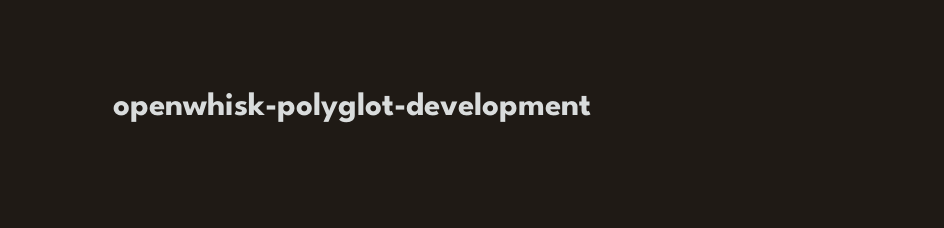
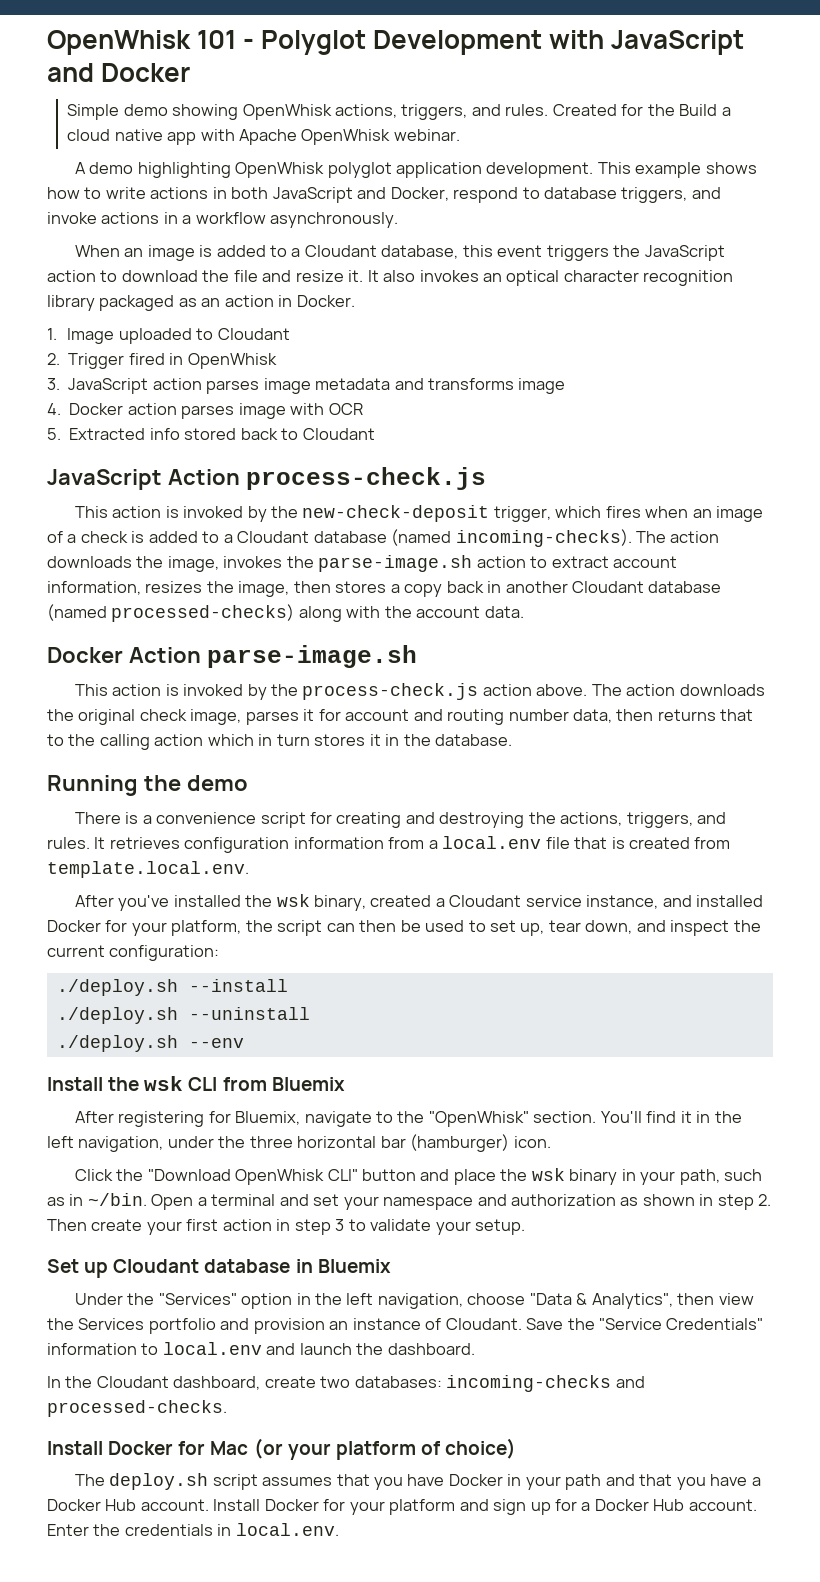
[113,92,591,123] openwhisk-polyglot-development -> [47,30,745,55] [47,63,191,82] [67,104,731,120] [67,129,460,145] [74,162,757,178] [47,187,721,203] [47,212,399,228] [74,245,725,261] [47,270,734,286] [47,295,355,311] [47,328,290,344] [47,353,277,369] [47,378,566,394] [47,403,363,419] [47,428,375,440] [47,467,486,490] [74,505,764,522] [47,529,720,547] [47,555,678,572] [47,581,722,597] [47,604,524,622] [47,645,417,668] [74,683,765,700] [47,709,754,725] [47,734,513,750] [47,775,248,796] [74,812,727,828] [47,836,731,853] [47,861,249,878] [74,894,764,911] [47,920,761,936] [47,945,220,961] [56,979,288,996] [56,1007,310,1024] [56,1035,244,1052] [47,1076,345,1091] [74,1111,742,1127] [47,1134,551,1152] [74,1168,763,1185] [47,1193,772,1210] [47,1219,526,1235] [47,1259,391,1278] [74,1293,754,1309] [47,1318,764,1334] [47,1342,475,1355] [47,1375,645,1392] [47,1400,227,1417] [47,1438,517,1460] [74,1473,761,1490] [47,1499,757,1515] [47,1523,339,1536] OpenWhisk 101 - Polyglot Development with JavaScript and Docker // Simple demo showing OpenWhisk actions, triggers, and rules. Created for the Build a cloud native app with Apache OpenWhisk webinar. // A demo highlighting OpenWhisk polyglot application development. This example shows how to write actions in both JavaScript and Docker, respond to database triggers, and invoke actions in a workflow asynchronously. // When an image is added to a Cloudant database, this event triggers the JavaScript action to download the file and resize it. It also invokes an optical character recognition library packaged as an action in Docker. // 1. Image uploaded to Cloudant // 2. Trigger fired in OpenWhisk // 3. JavaScript action parses image metadata and transforms image // 4. Docker action parses image with OCR // 5. Extracted info stored back to Cloudant // JavaScript Action process-check.js // This action is invoked by the new-check-deposit trigger, which fires when an image of a check is added to a Cloudant database (named incoming-checks). The action downloads the image, invokes the parse-image.sh action to extract account information, resizes the image, then stores a copy back in another Cloudant database (named processed-checks) along with the account data. // Docker Action parse-image.sh // This action is invoked by the process-check.js action above. The action downloads the original check image, parses it for account and routing number data, then returns that to the calling action which in turn stores it in the database. // Running the demo // There is a convenience script for creating and destroying the actions, triggers, and rules. It retrieves configuration information from a local.env file that is created from template.local.env. // After you've installed the wsk binary, created a Cloudant service instance, and installed Docker for your platform, the script can then be used to set up, tear down, and inspect the current configuration: // ./deploy.sh --install // ./deploy.sh --uninstall // ./deploy.sh --env // Install the wsk CLI from Bluemix // After registering for Bluemix, navigate to the "OpenWhisk" section. You'll find it in the left navigation, under the three horizontal bar (hamburger) icon. // Click the "Download OpenWhisk CLI" button and place the wsk binary in your path, such as in ~/bin. Open a terminal and set your namespace and authorization as shown in step 2. Then create your first action in step 3 to validate your setup. // Set up Cloudant database in Bluemix // Under the "Services" option in the left navigation, choose "Data & Analytics", then view the Services portfolio and provision an instance of Cloudant. Save the "Service Credentials" information to local.env and launch the dashboard. // In the Cloudant dashboard, create two databases: incoming-checks and processed-checks. // Install Docker for Mac (or your platform of choice) // The deploy.sh script assumes that you have Docker in your path and that you have a Docker Hub account. Install Docker for your platform and sign up for a Docker Hub account. Enter the credentials in local.env.

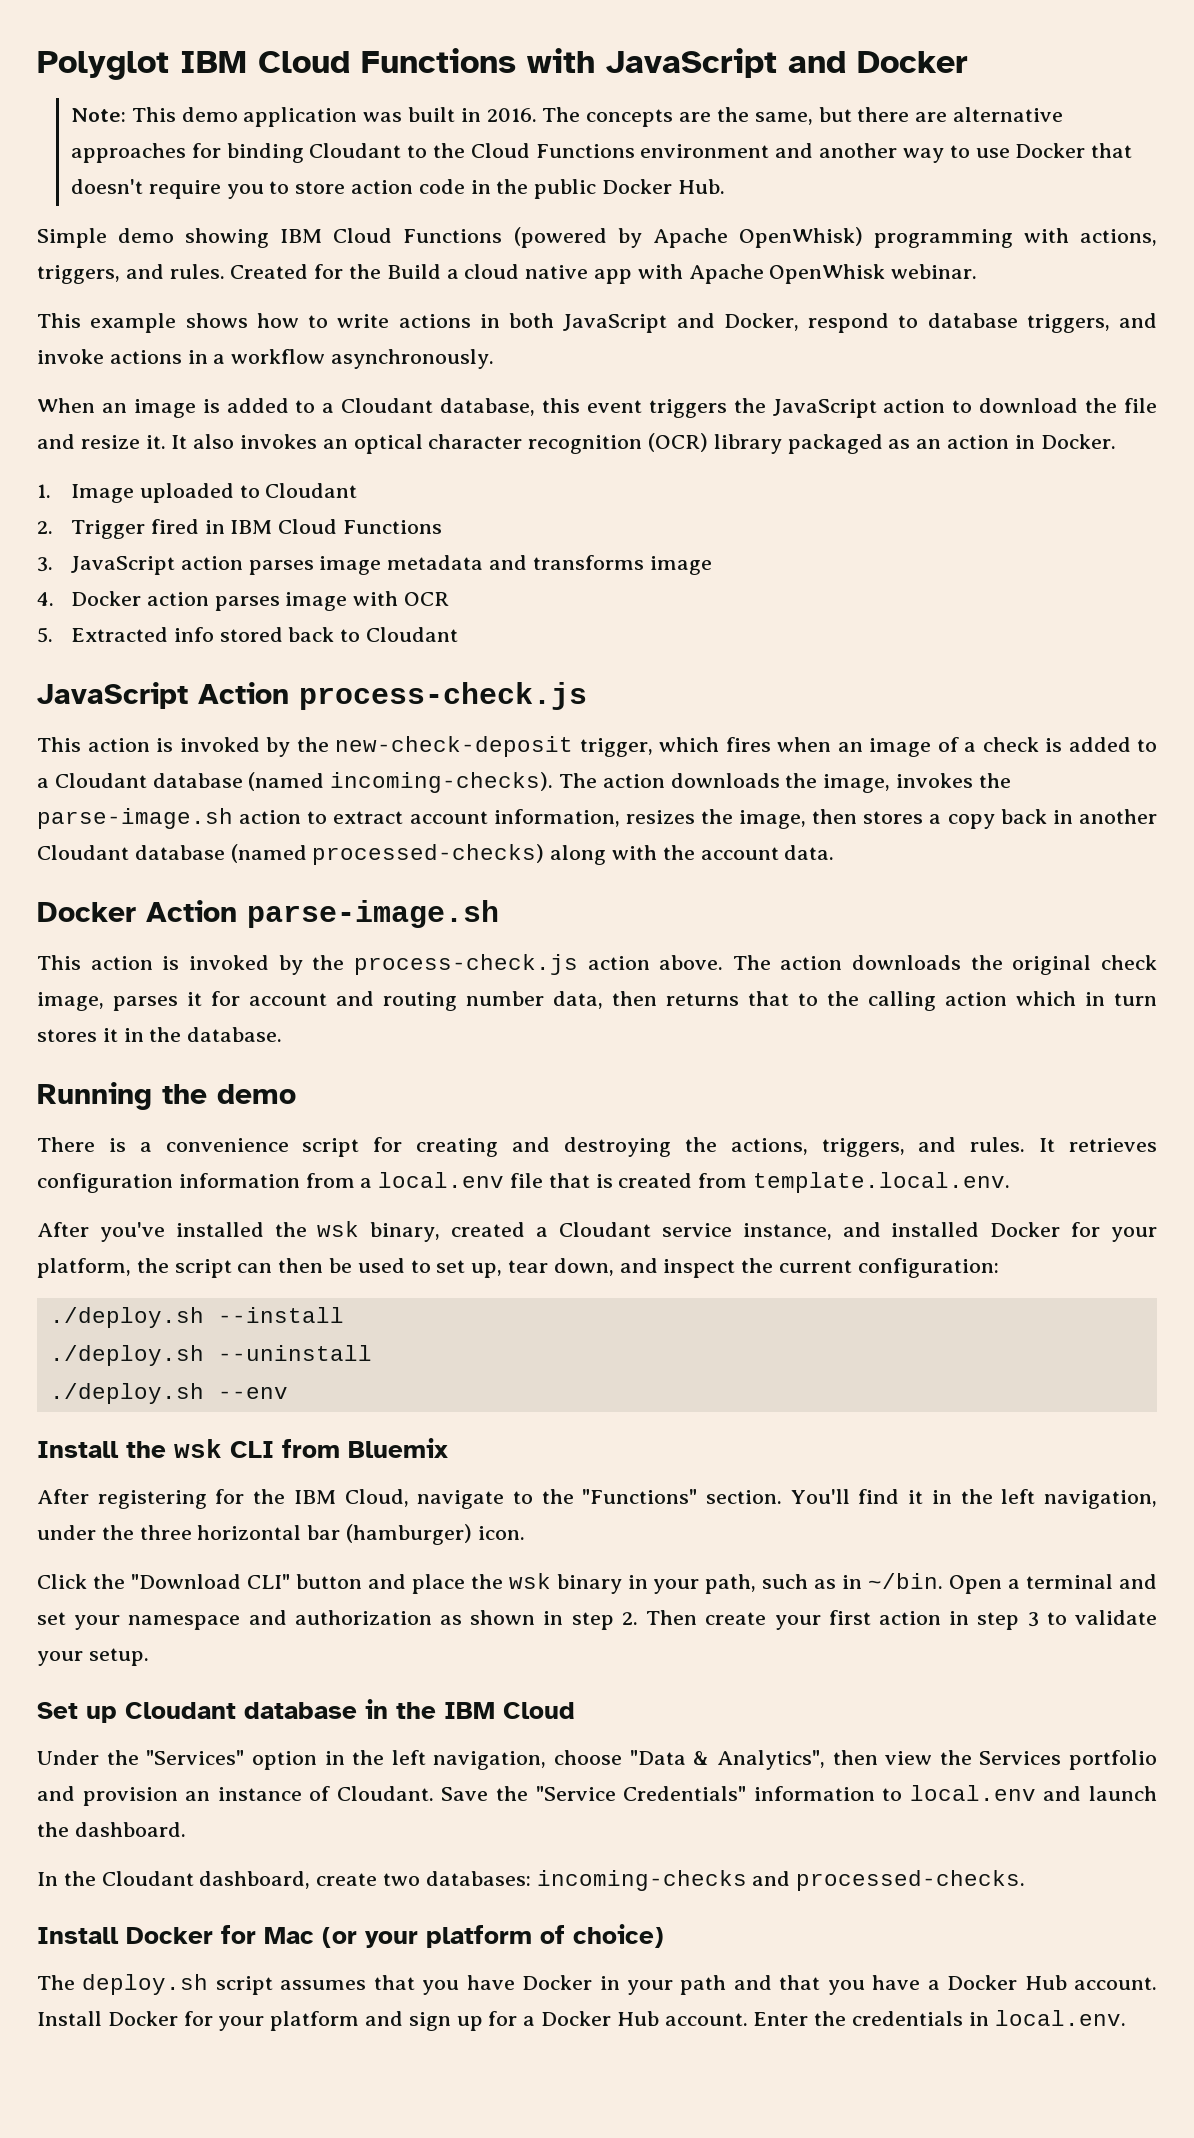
[47,30,543,55] OpenWhisk 101 - Polyglot Development -> [37,48,516,80] Polyglot IBM Cloud Functions
[67,104,332,120] Simple demo showing OpenWhisk -> [71,107,1063,127] [71,143,1133,163] [71,179,725,199] [37,227,1069,248] Note: This demo application was built in 2016. The concepts are the same, but there are alternative approaches for binding Cloudant to the Cloud Functions environment and another way to use Docker that doesn't require you to store action code in the public Docker Hub. // Simple demo showing IBM Cloud Functions (powered by Apache OpenWhisk) programming with
[74,162,594,178] A demo highlighting OpenWhisk polyglot application development. -> (978, 271) none
(734, 278) none -> [648,433,709,452] (OCR)
[187,353,277,369] OpenWhisk -> [230,519,443,534] IBM Cloud Functions
[235,1111,301,1125] Bluemix, -> [253,1489,409,1507] the IBM Cloud,
[428,1111,529,1127] "OpenWhisk" -> [582,1489,698,1504] "Functions"
[235,1169,325,1185] OpenWhisk -> (241, 1581) none
[317,1259,391,1273] Bluemix -> [396,1702,575,1719] the IBM Cloud

